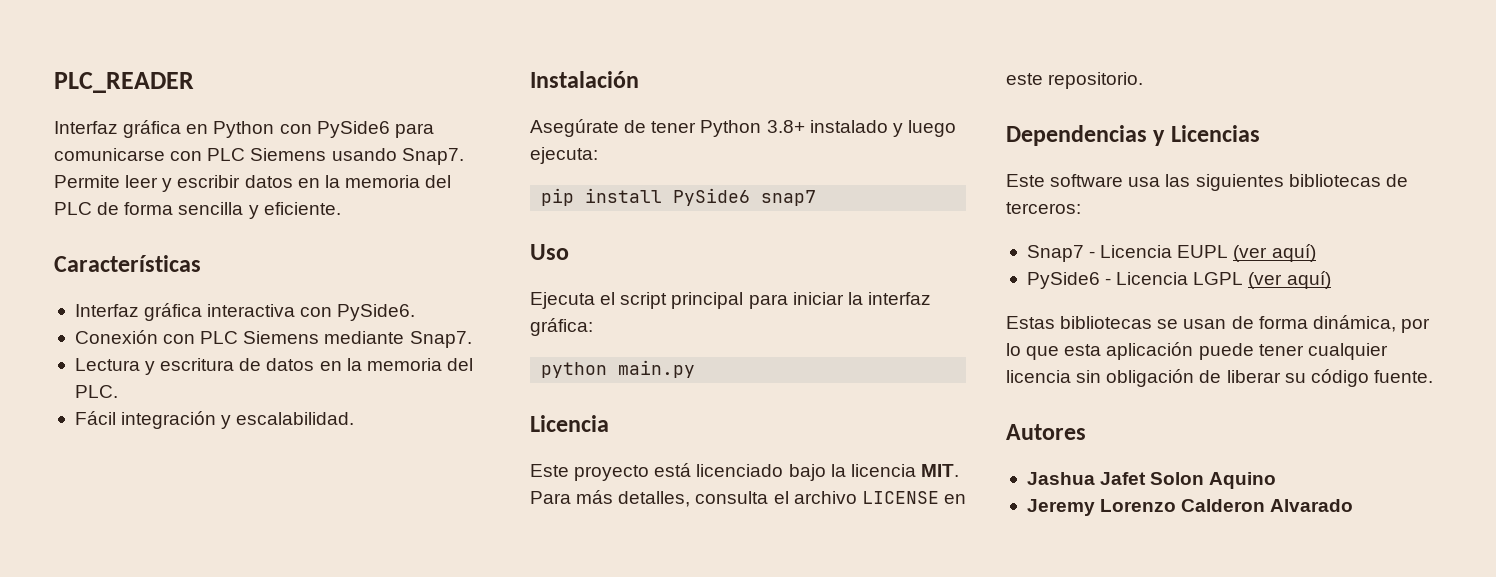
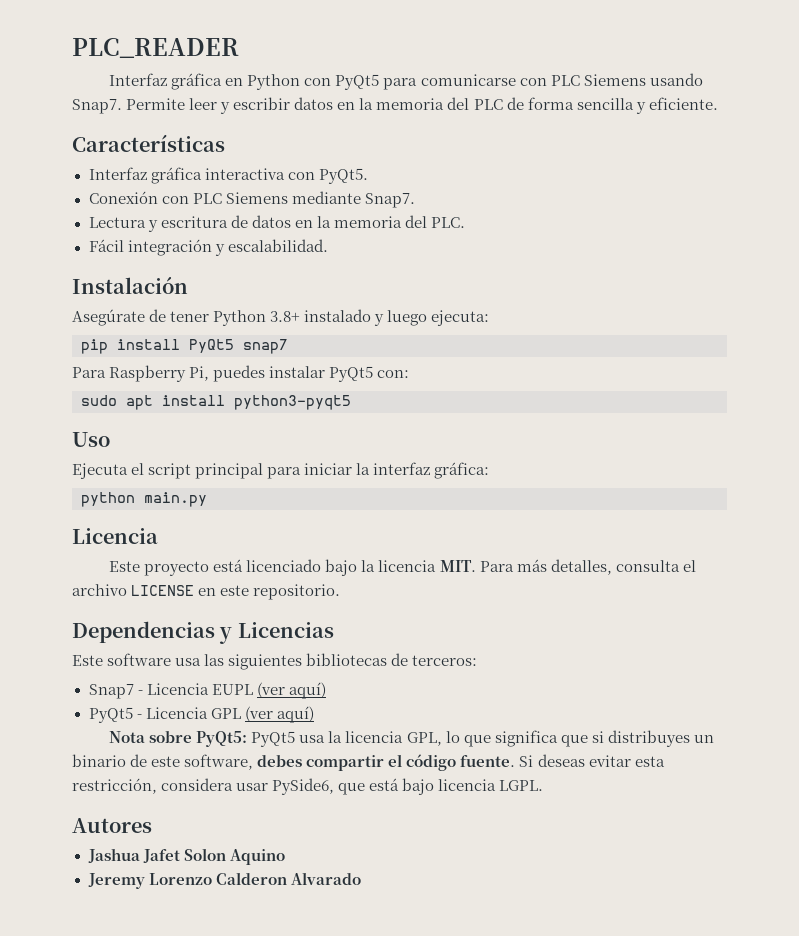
[316,121,390,138] PySide6 -> [335,74,380,90] PyQt5
[337,304,416,321] PySide6. -> [318,168,368,184] PyQt5.
[673,188,751,206] PySide6 -> [189,339,234,353] PyQt5
(817, 198) none -> [72,365,410,382] [81,395,351,410] // Para Raspberry Pi, puedes instalar PyQt5 con: // sudo apt install python3-pyqt5
[1026,271,1331,289] [1006,315,1430,333] [1006,342,1388,360] [1006,369,1433,387] PySide6 - Licencia LGPL (ver aquí) // Estas bibliotecas se usan de forma dinámica, por lo que esta aplicación puede tener cualquier licencia sin obligación de liberar su código fuente. -> [88,706,314,723] [109,730,714,747] [72,754,665,771] [72,778,544,795] PyQt5 - Licencia GPL (ver aquí) // Nota sobre PyQt5: PyQt5 usa la licencia GPL, lo que significa que si distribuyes un binario de este software, debes compartir el código fuente. Si deseas evitar esta restricción, considera usar PySide6, que está bajo licencia LGPL.

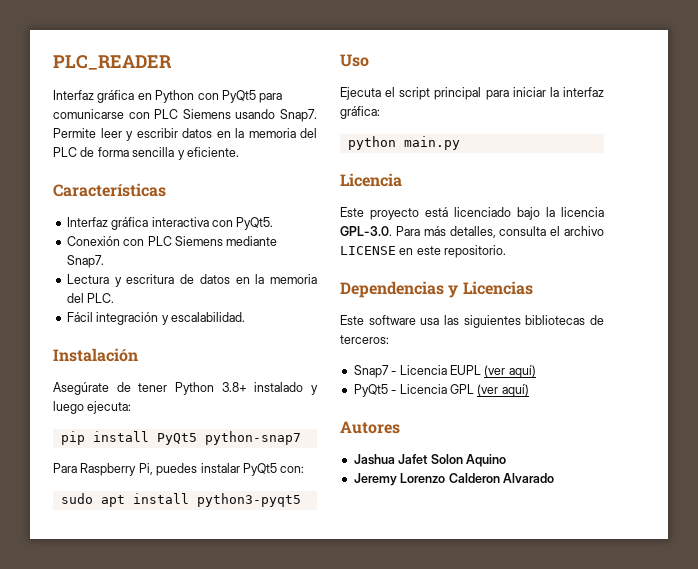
[243,339,288,354] snap7 -> [204,431,301,445] python-snap7
[439,560,476,572] MIT. -> [340,226,392,236] GPL-3.0.
[109,730,714,747] [72,754,665,771] [72,778,544,795] // Nota sobre PyQt5: PyQt5 usa la licencia GPL, lo que significa que si distribuyes un binario de este software, debes compartir el código fuente. Si deseas evitar esta restricción, considera usar PySide6, que está bajo licencia LGPL. -> (529, 390) none

